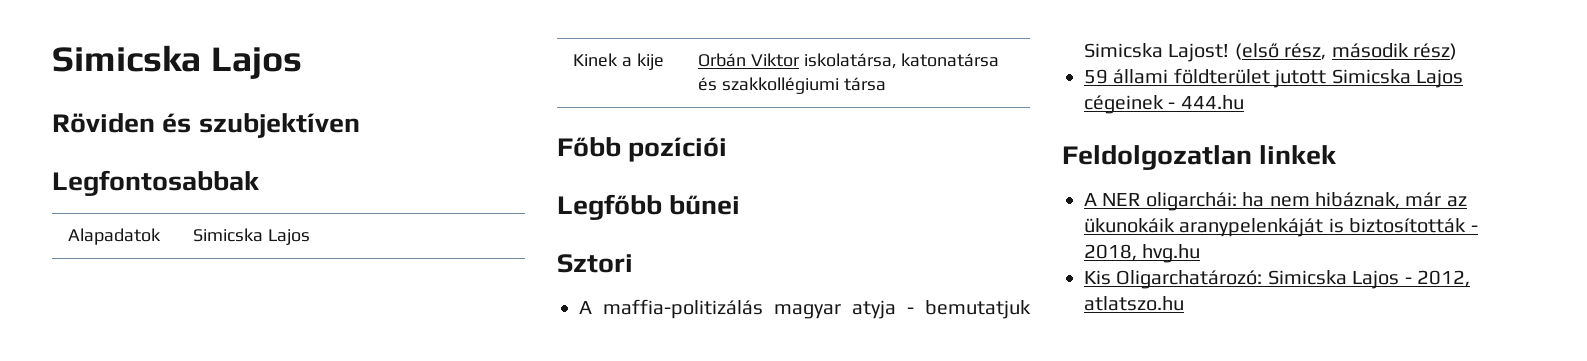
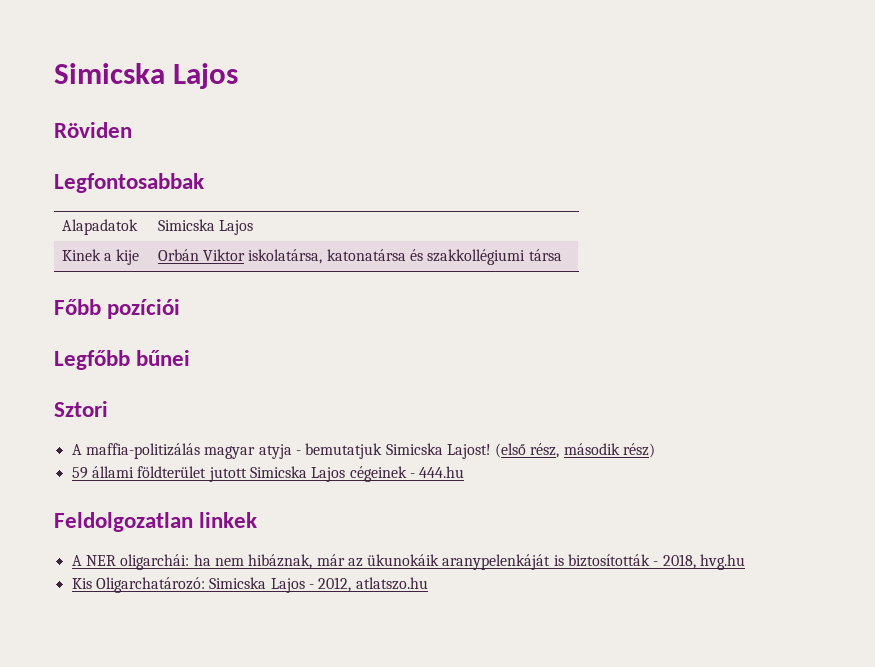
[162,113,360,138] és szubjektíven -> (132, 130) none

